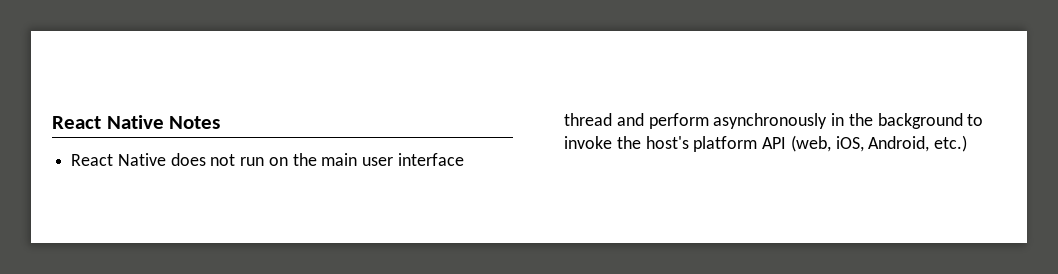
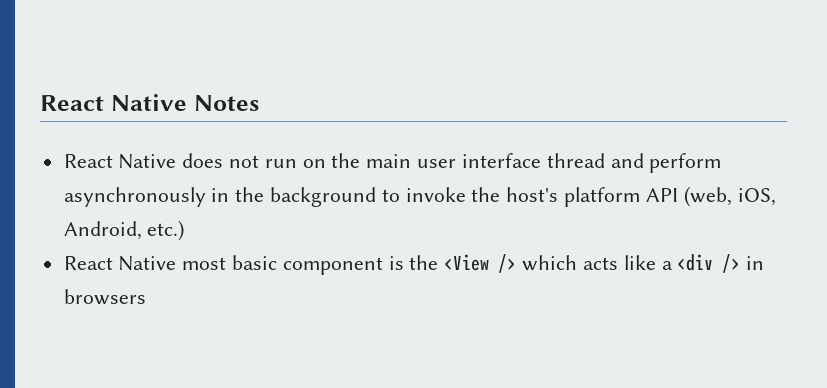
(968, 143) none -> [63,254,765,275] [63,289,146,305] // React Native most basic component is the <View /> which acts like a <div /> in browsers

